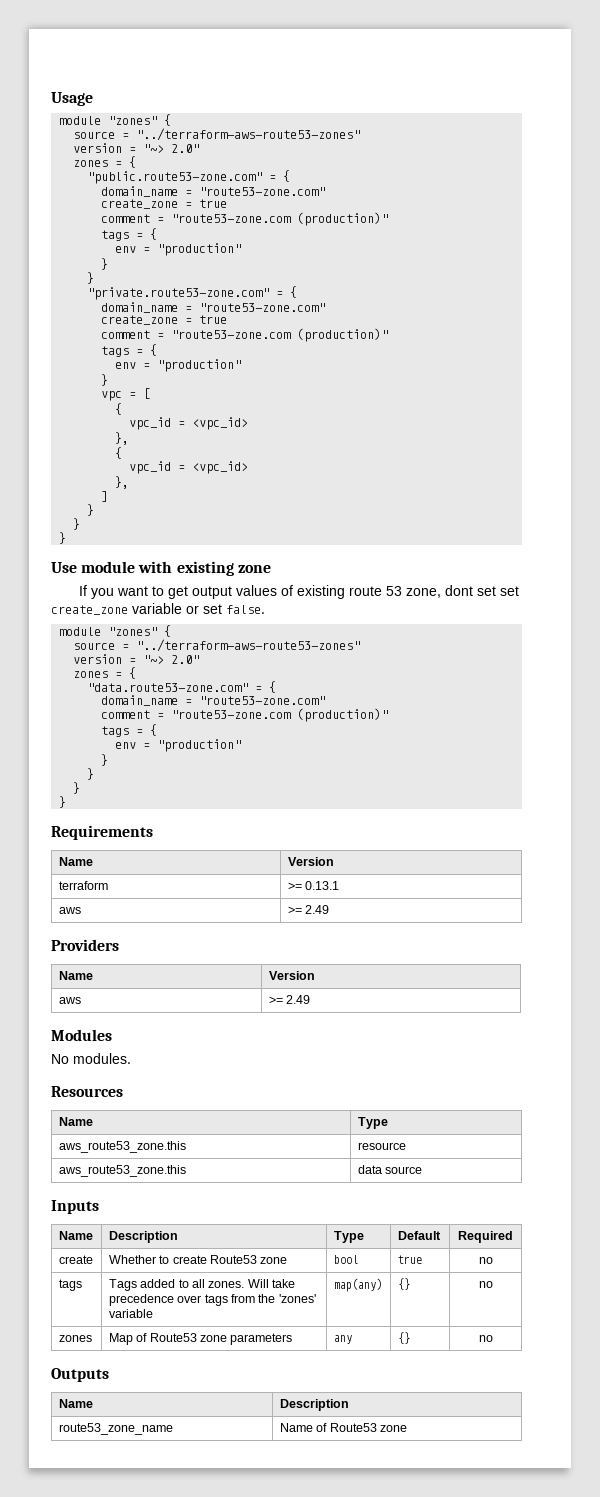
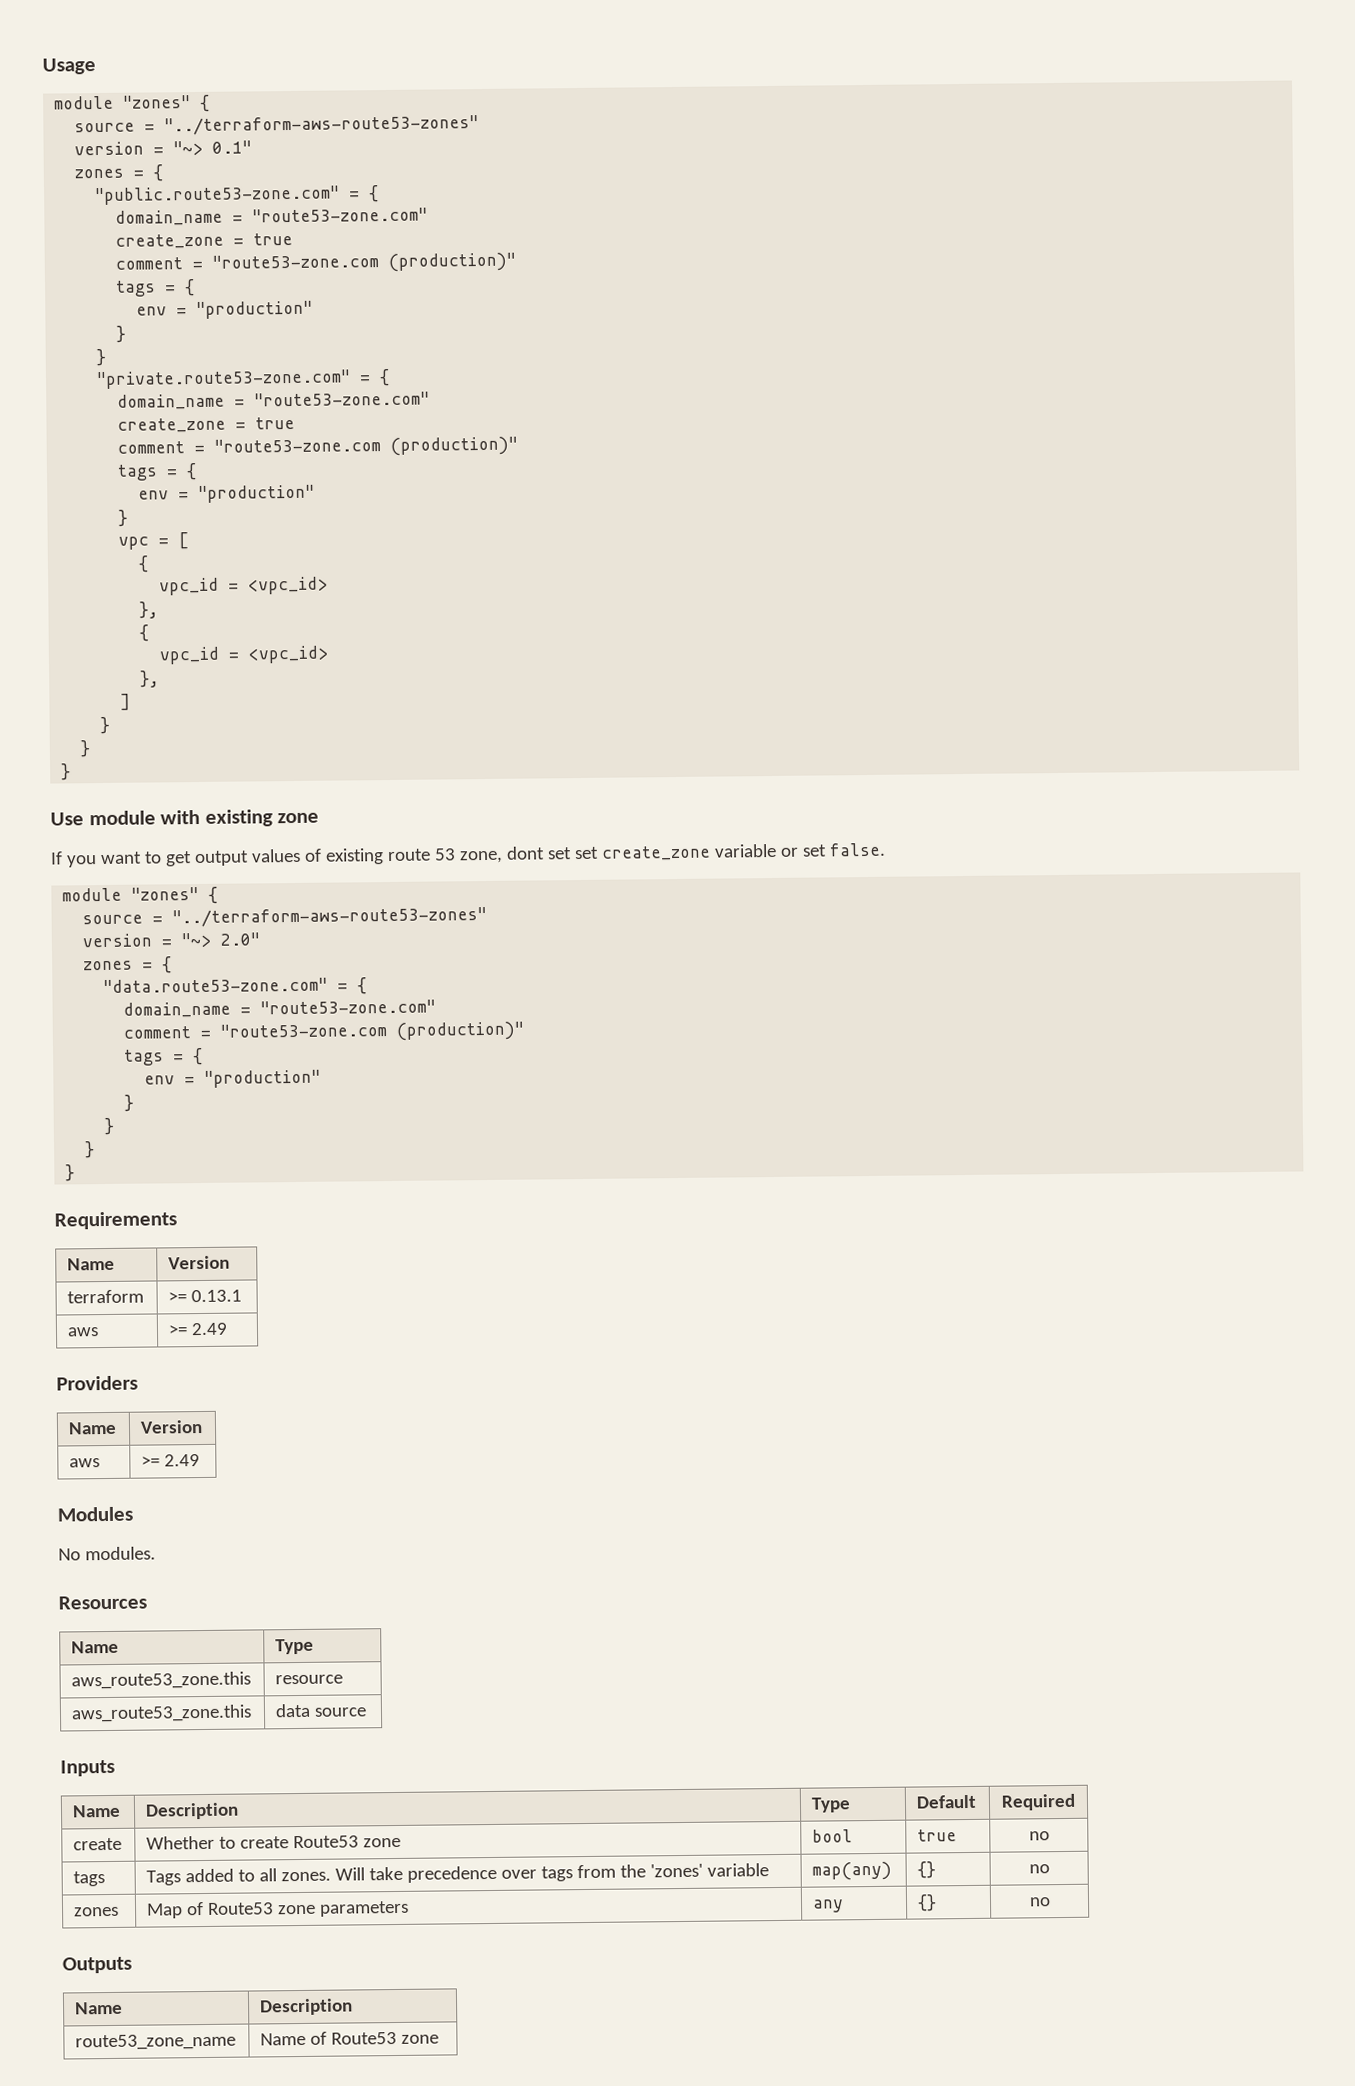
[171,144,200,153] 2.0" -> [212,140,253,154] 0.1"

